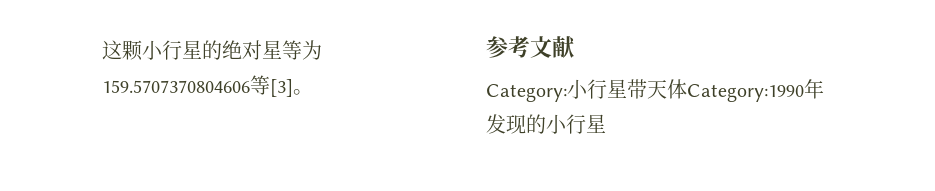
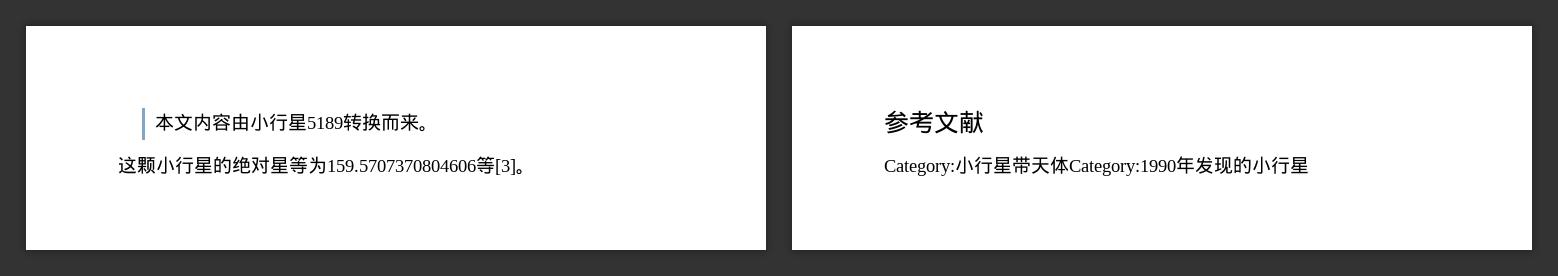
(102, 50) none -> [154,113,438,132] 本文内容由小行星5189转换而来。 //

